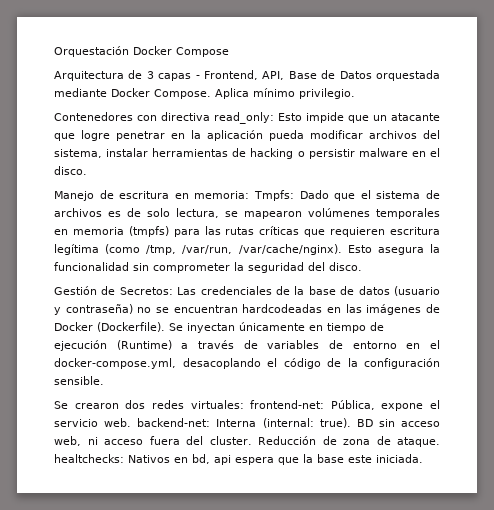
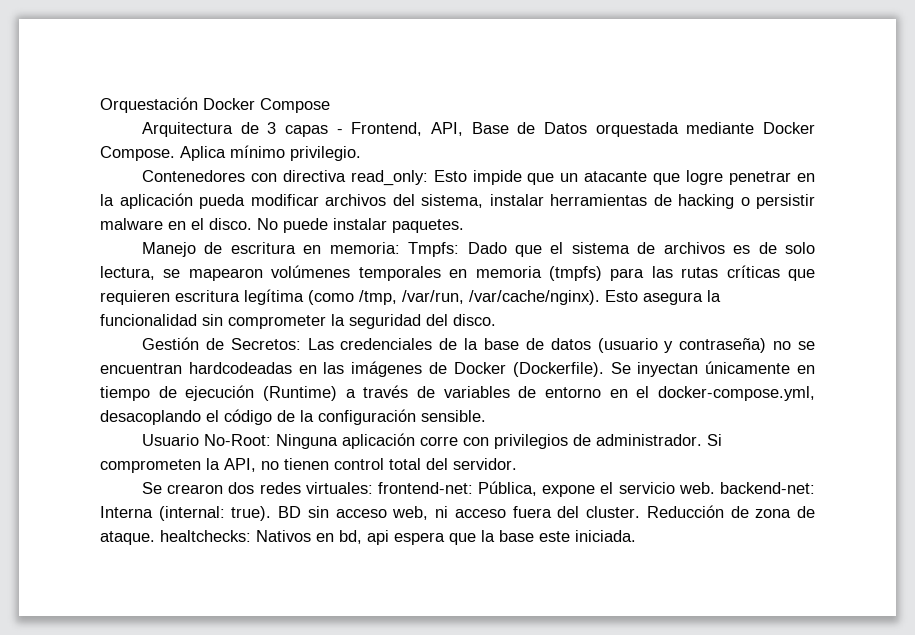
(87, 170) none -> [257,218,464,233] No puede instalar paquetes.
(104, 380) none -> [141,433,722,449] [100,458,517,473] // Usuario No-Root: Ninguna aplicación corre con privilegios de administrador. Si comprometen la API, no tienen control total del servidor.

